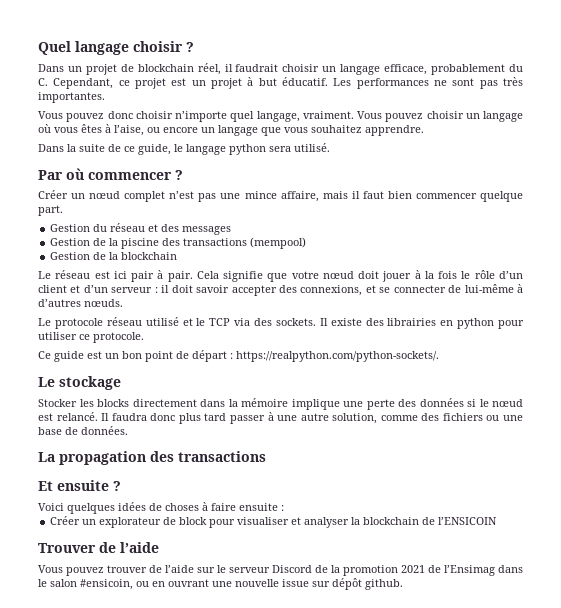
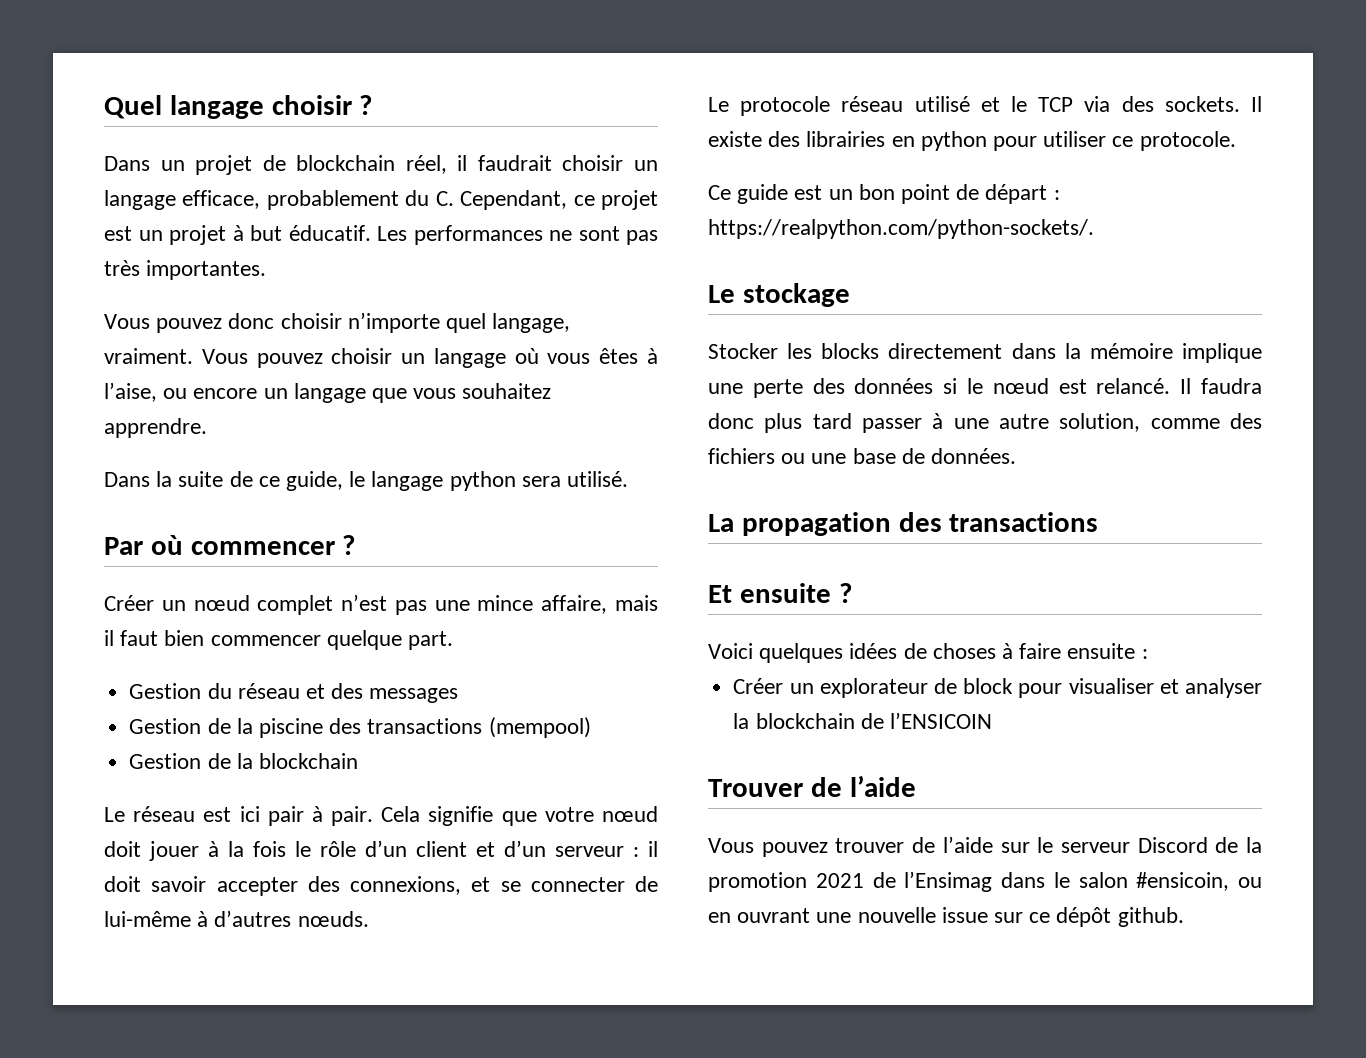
(330, 584) none -> [1029,912,1051,923] ce

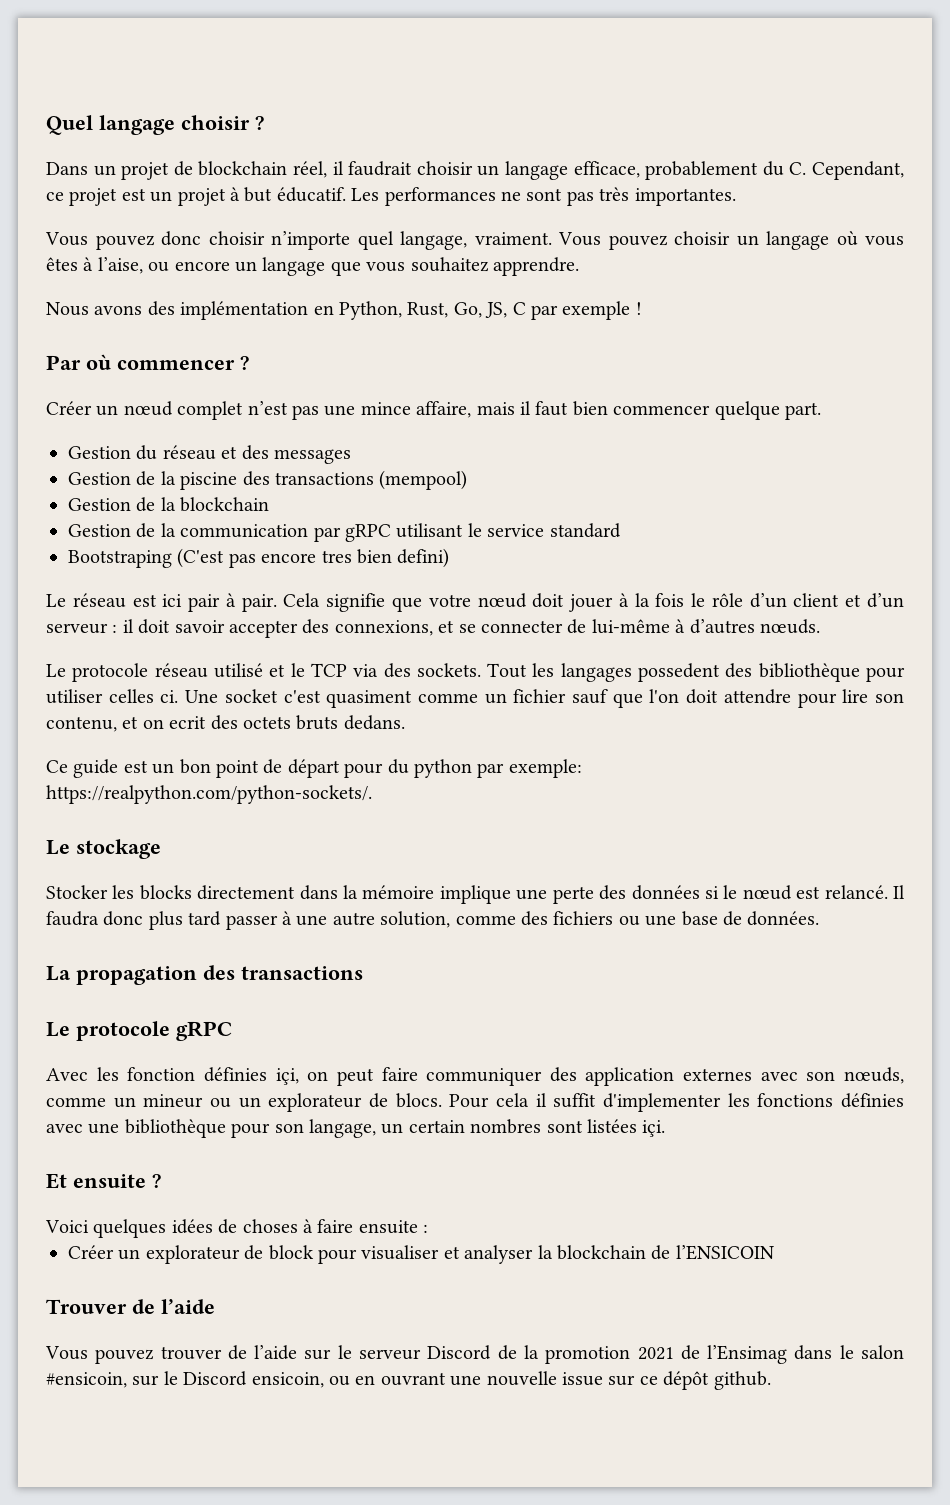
[104,471,629,491] Dans la suite de ce guide, le langage python sera utilisé. -> [46,301,642,320] Nous avons des implémentation en Python, Rust, Go, JS, C par exemple !
(358, 761) none -> [68,523,621,542] [68,548,450,568] // Gestion de la communication par gRPC utilisant le service standard // Bootstraping (C'est pas encore tres bien defini)
[1251,96,1262,112] [708,131,1236,151] Il existe des librairies en python pour utiliser ce protocole. -> [487,663,905,682] [46,689,905,708] [46,715,405,732] Tout les langages possedent des bibliothèque pour utiliser celles ci. Une socket c'est quasiment comme un fichier sauf que l'on doit attendre pour lire son contenu, et on ecrit des octets bruts dedans.
[1053,190,1060,200] : -> [344,759,582,778] pour du python par exemple:
(1099, 522) none -> [46,1021,233,1041] [46,1067,904,1086] [46,1093,904,1112] [46,1119,666,1138] // Le protocole gRPC // Avec les fonction définies içi, on peut faire communiquer des application externes avec son nœuds, comme un mineur ou un explorateur de blocs. Pour cela il suffit d'implementer les fonctions définies avec une bibliothèque pour son langage, un certain nombres sont listées içi.
(1230, 881) none -> [132,1371,324,1388] sur le Discord ensicoin,

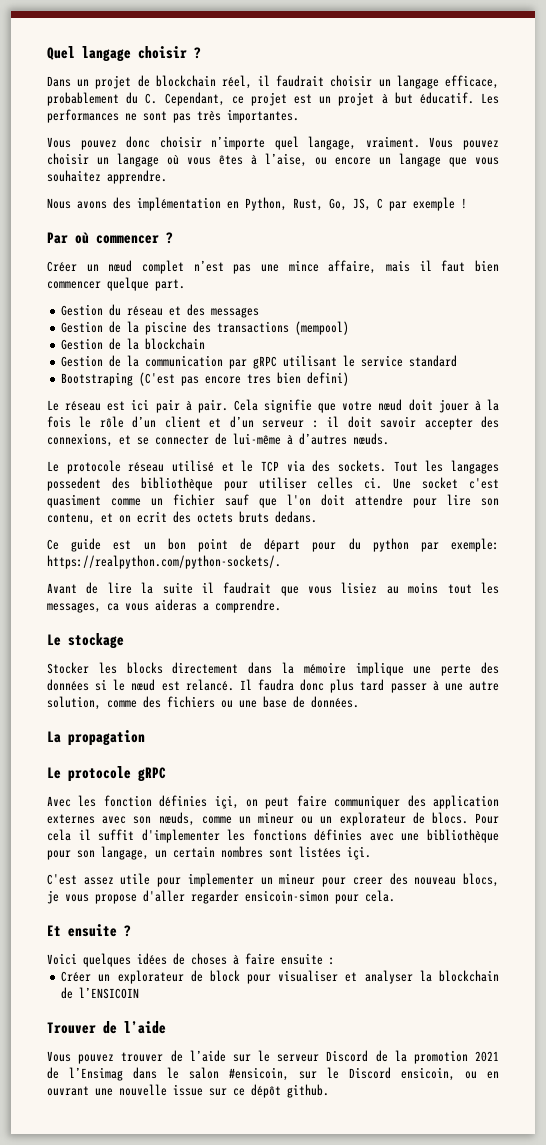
(372, 794) none -> [47,582,499,596] [47,599,281,613] // Avant de lire la suite il faudrait que vous lisiez au moins tout les messages, ca vous aideras a comprendre.
[203,965,363,980] des transactions -> (145, 738) none
(666, 1128) none -> [47,873,500,887] [47,890,395,904] // C'est assez utile pour implementer un mineur pour creer des nouveau blocs, je vous propose d'aller regarder ensicoin-simon pour cela.

